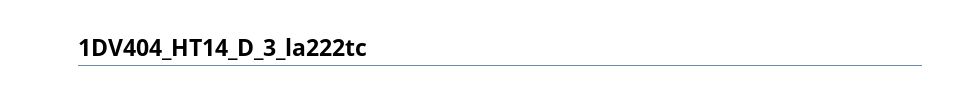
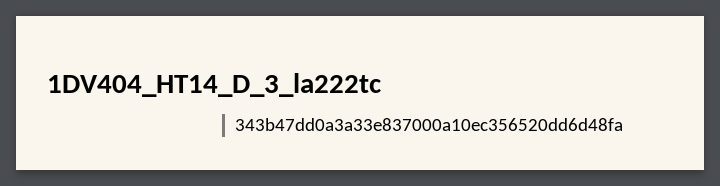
(367, 49) none -> [234,118,623,131] // 343b47dd0a3a33e837000a10ec356520dd6d48fa

